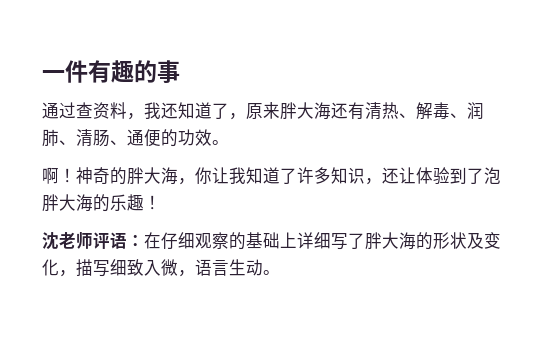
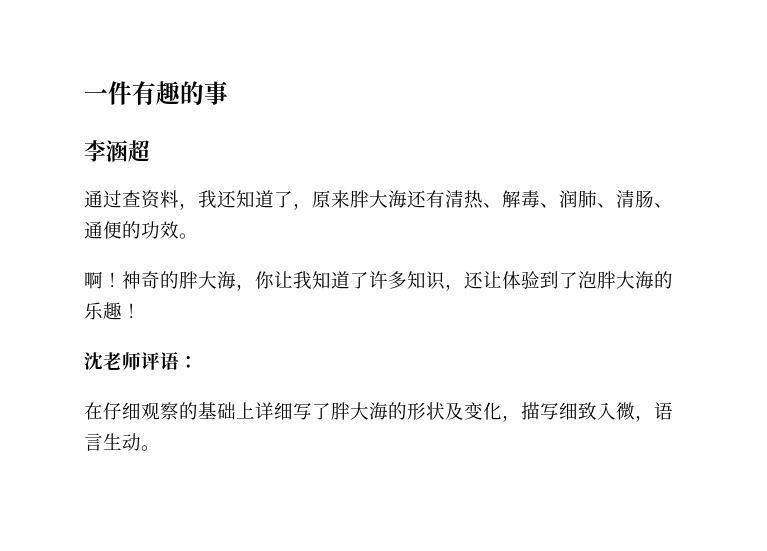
(180, 71) none -> [84,140,150,162] // 李涵超
(144, 240) none -> (198, 362) //

